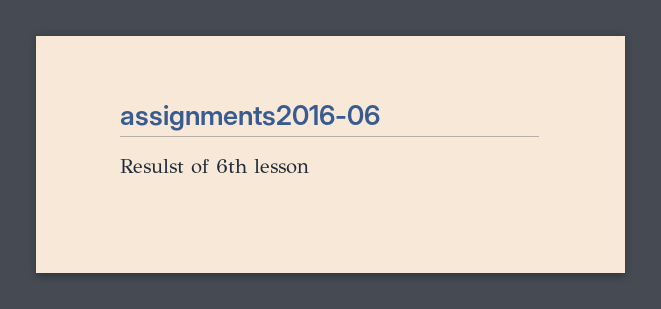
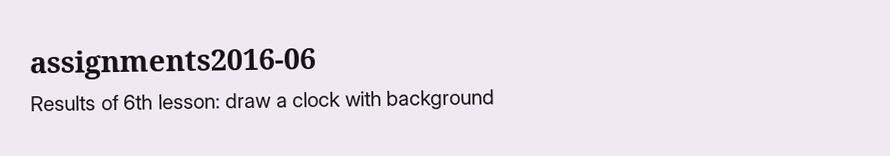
[120,159,184,173] Resulst -> [30,95,96,112] Results
[254,159,309,174] lesson -> [157,89,496,110] lesson: draw a clock with background

